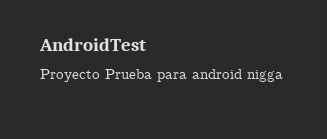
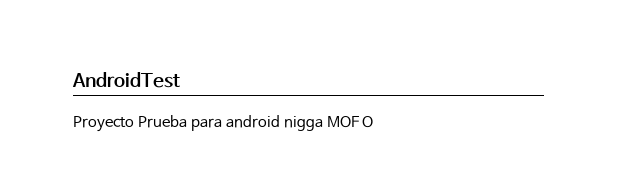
(283, 76) none -> [326,116,374,128] MOF O

